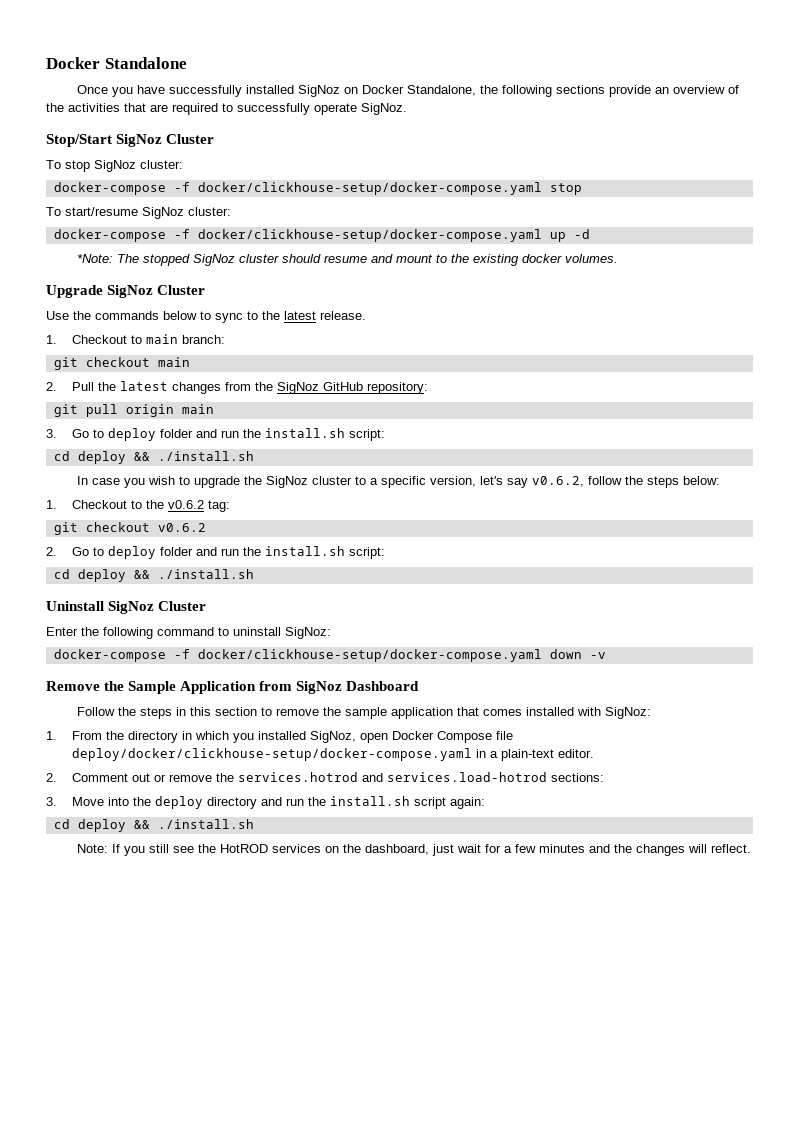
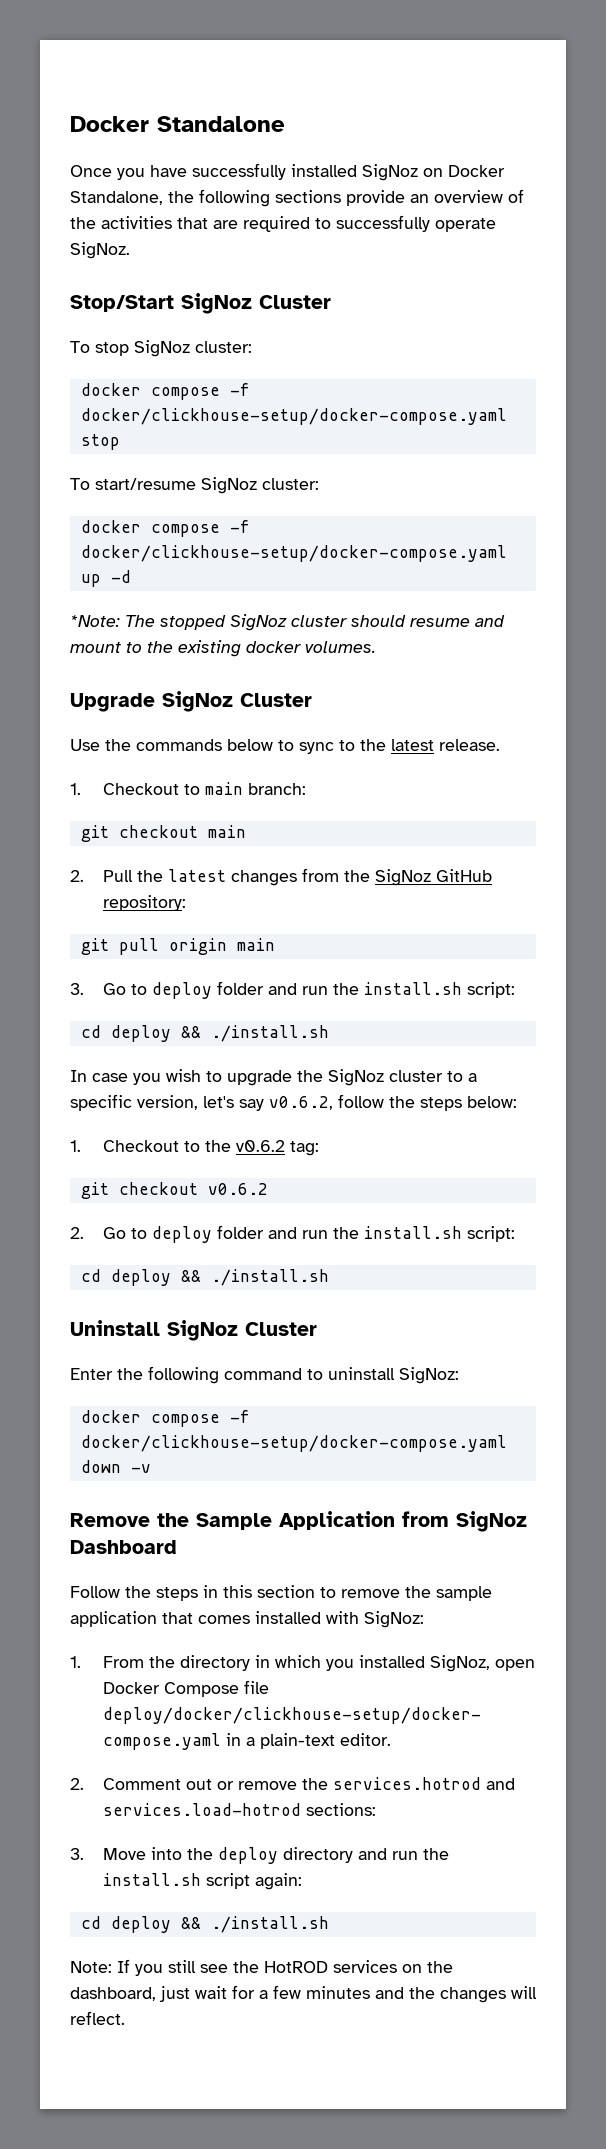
[53,182,166,195] docker-compose -> [80,383,220,400] docker compose
[53,229,166,242] docker-compose -> [80,520,220,537] docker compose
[53,649,166,662] docker-compose -> [80,1410,220,1427] docker compose

